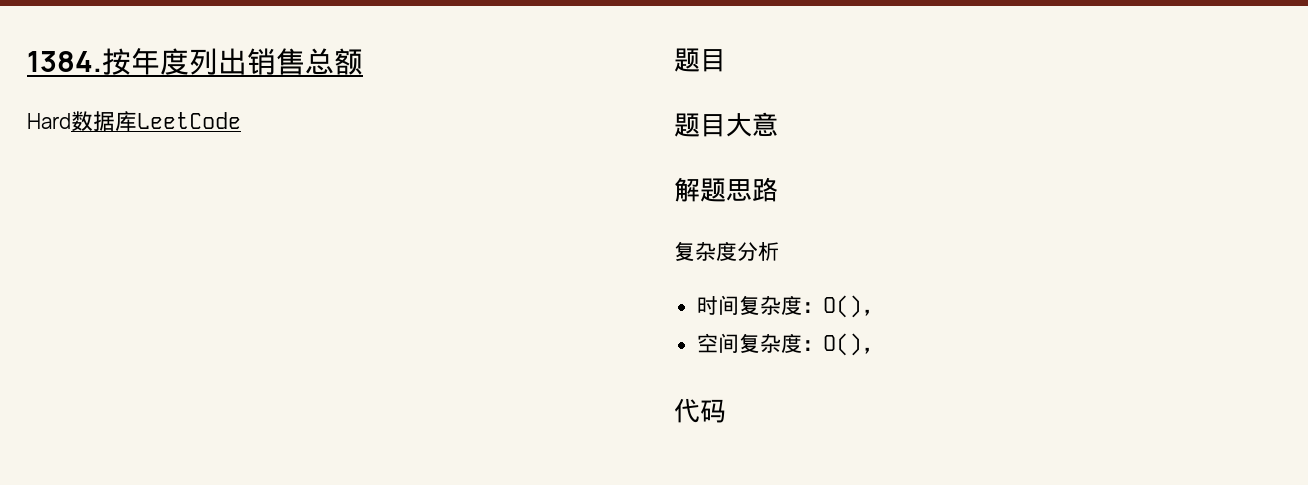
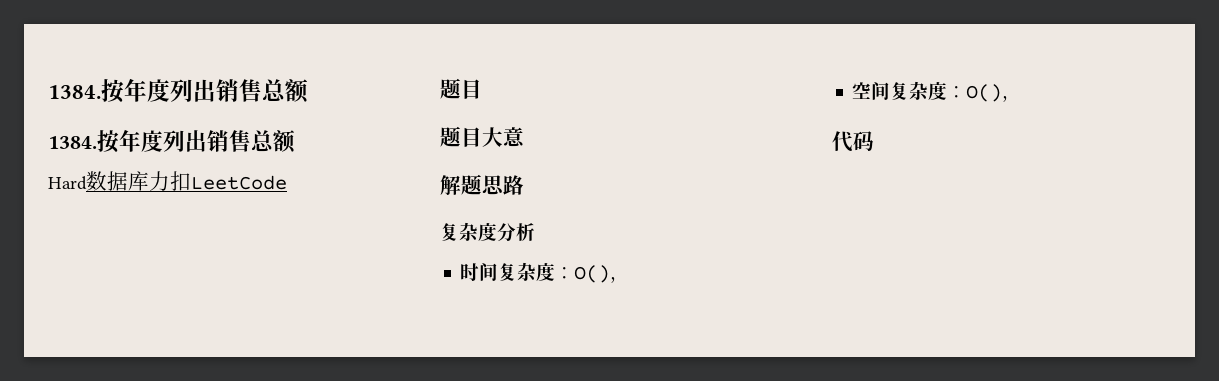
[27,48,363,75] 1384.按年度列出销售总额 -> [48,78,309,103] [48,129,296,153] 1384.按年度列出销售总额 // 1384.按年度列出销售总额
(137, 121) none -> [149,171,191,191] 力扣

